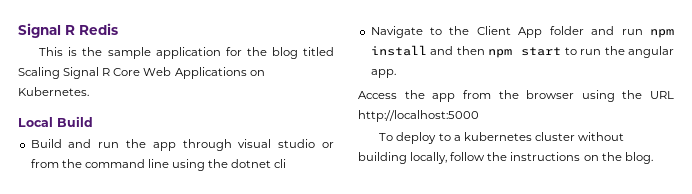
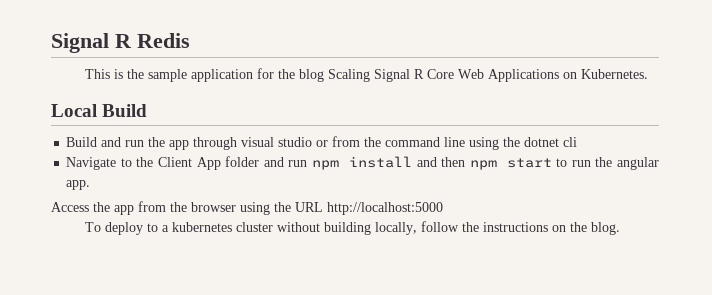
[303,47,334,56] titled -> (325, 75) none

